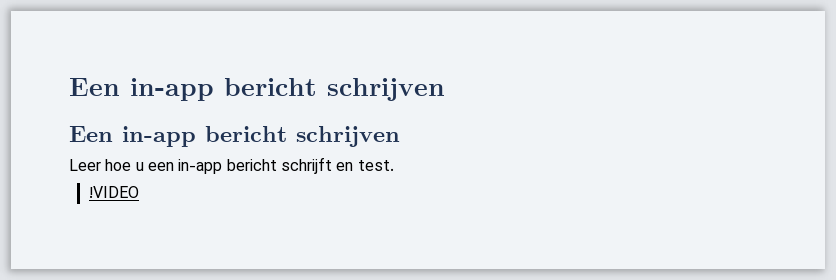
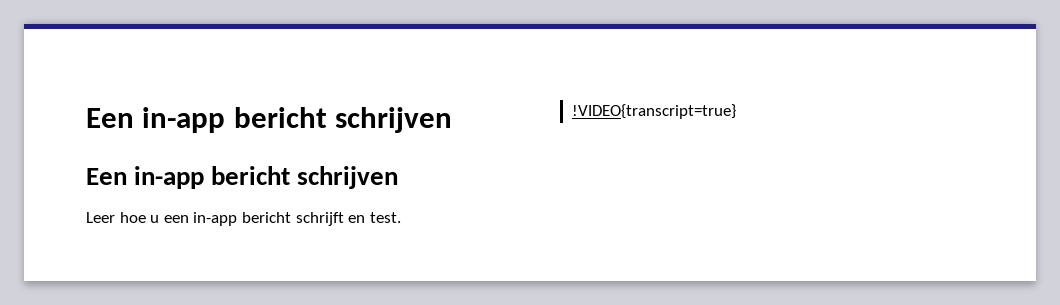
[88,186,139,198] !VIDEO -> [571,104,736,119] !VIDEO{transcript=true}

